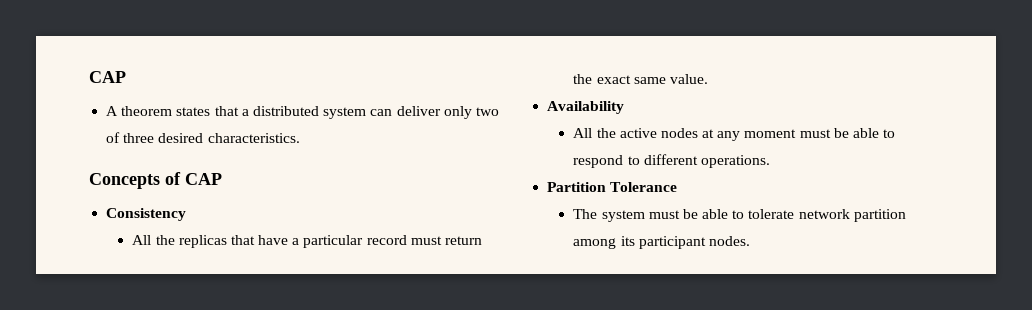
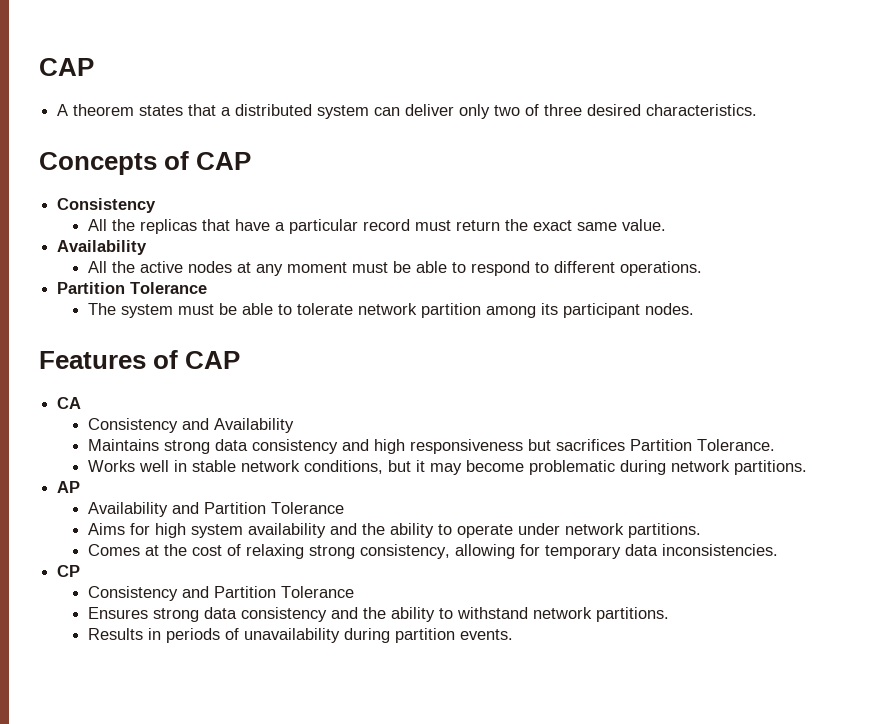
(750, 241) none -> [39,350,241,369] [57,397,82,409] [87,418,294,433] [87,439,775,454] [87,460,807,475] [57,481,81,493] [87,502,344,517] [87,523,701,538] [87,544,778,559] [57,565,81,577] [87,586,354,601] [87,607,669,622] [87,628,513,643] // Features of CAP // CA // Consistency and Availability // Maintains strong data consistency and high responsiveness but sacrifices Partition Tolerance. // Works well in stable network conditions, but it may become problematic during network partitions. // AP // Availability and Partition Tolerance // Aims for high system availability and the ability to operate under network partitions. // Comes at the cost of relaxing strong consistency, allowing for temporary data inconsistencies. // CP // Consistency and Partition Tolerance // Ensures strong data consistency and the ability to withstand network partitions. // Results in periods of unavailability during partition events.

